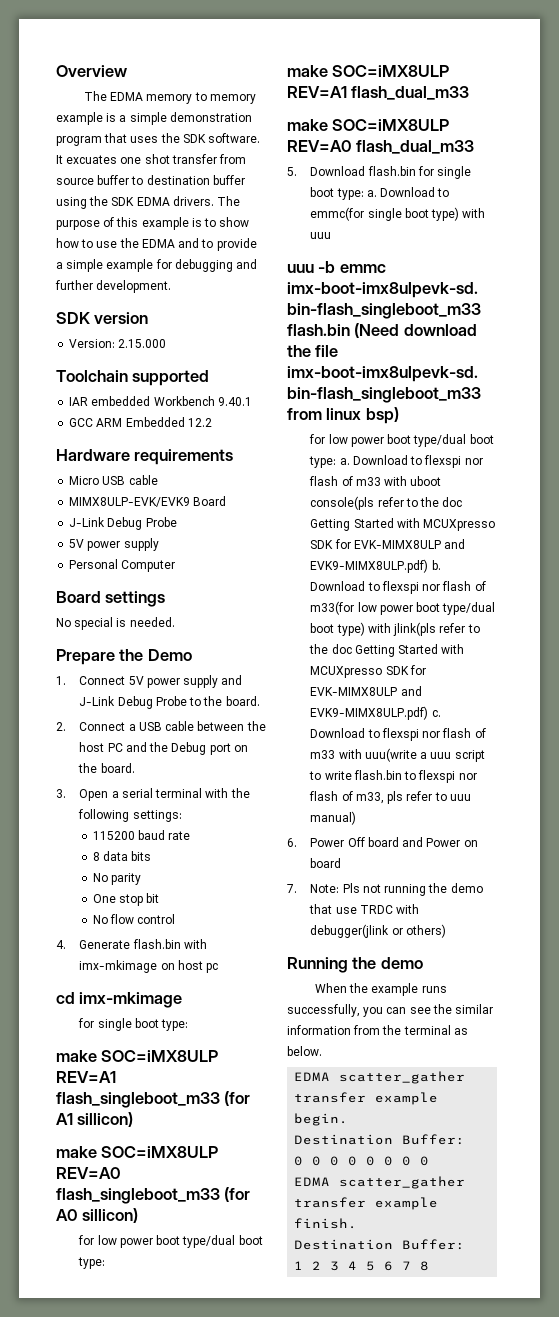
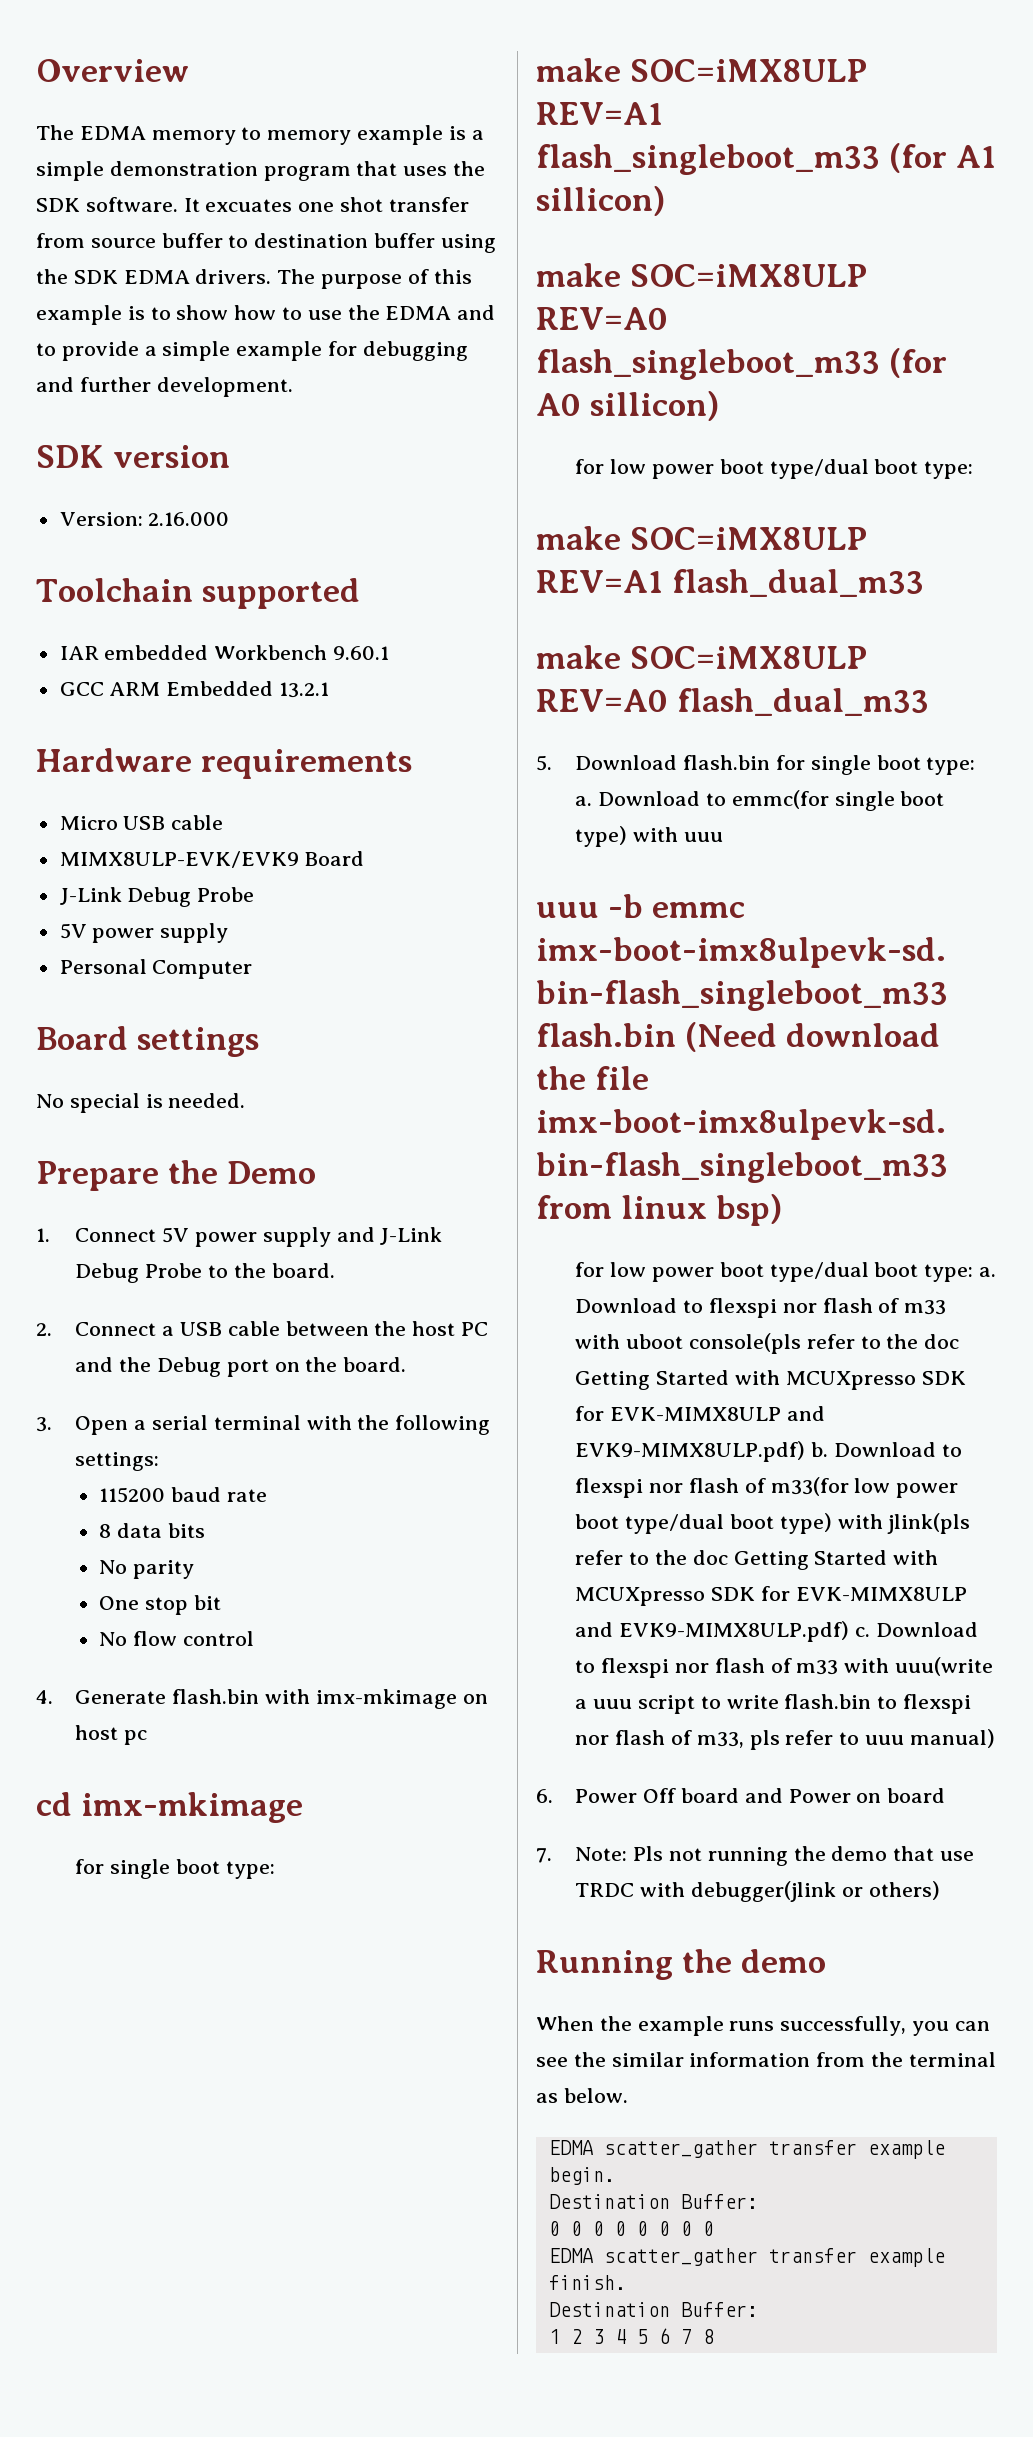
[118,339,167,348] 2.15.000 -> [148,512,230,526] 2.16.000
[217,397,252,406] 9.40.1 -> [333,646,390,660] 9.60.1
[187,418,212,427] 12.2 -> [279,682,330,698] 13.2.1

